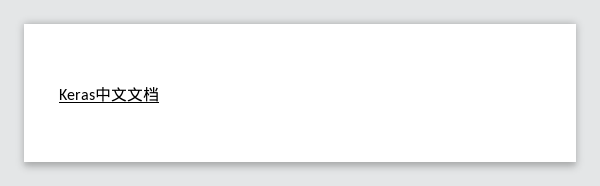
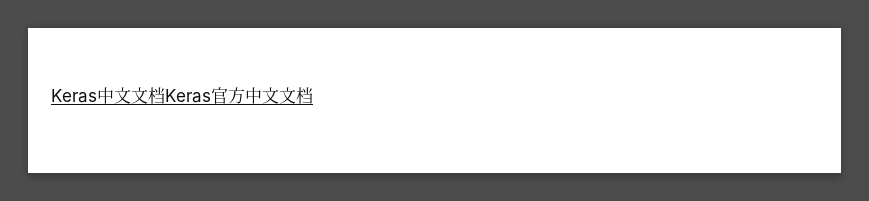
(159, 94) none -> [165,87,313,104] Keras官方中文文档

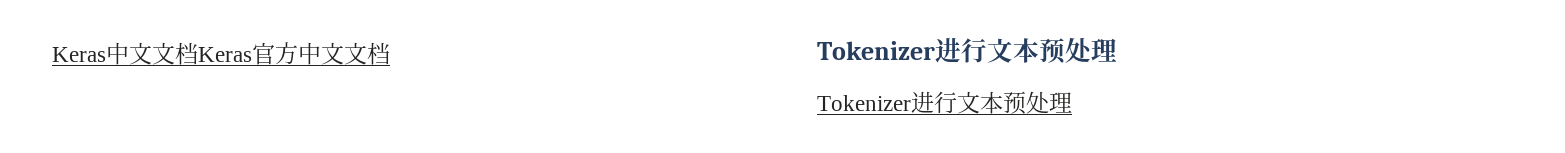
(313, 95) none -> [817,37,1117,64] [817,91,1072,115] // Tokenizer进行文本预处理 // Tokenizer进行文本预处理

